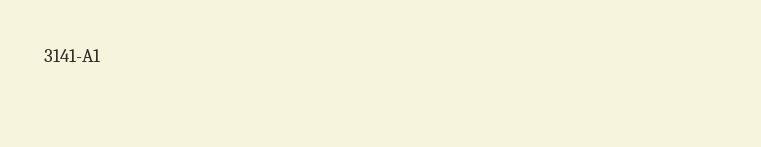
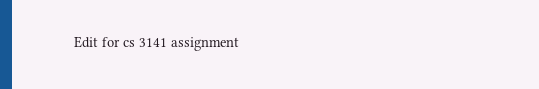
[44,49,101,62] 3141-A1 -> [74,36,239,51] Edit for cs 3141 assignment

